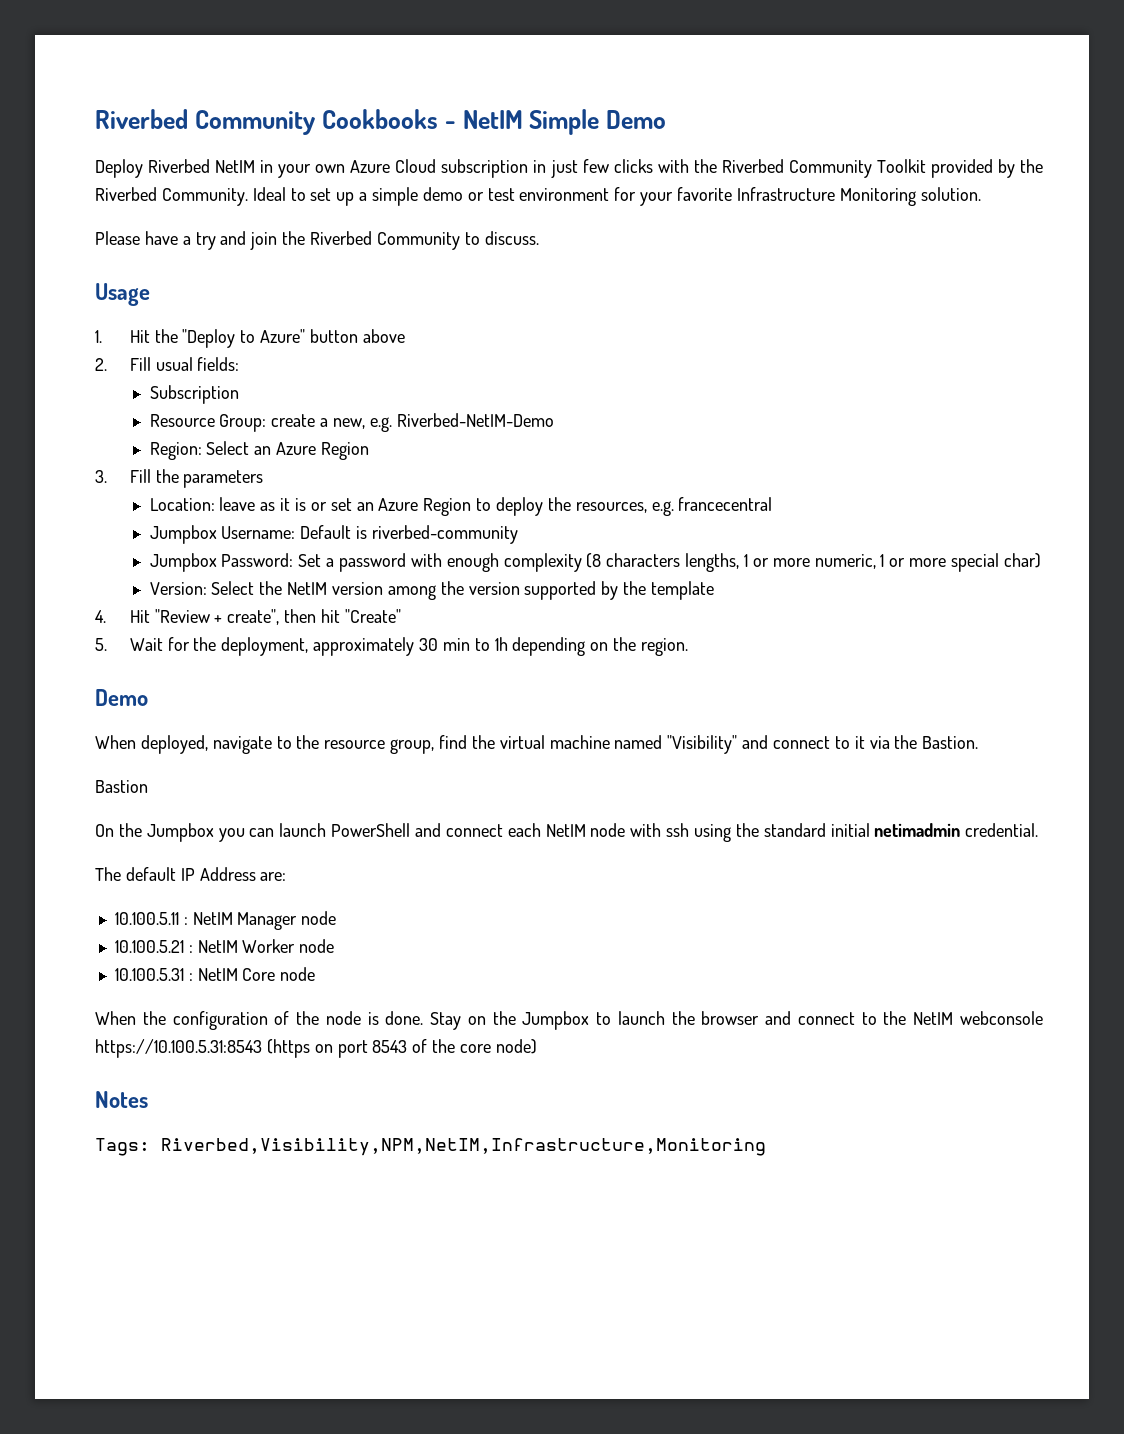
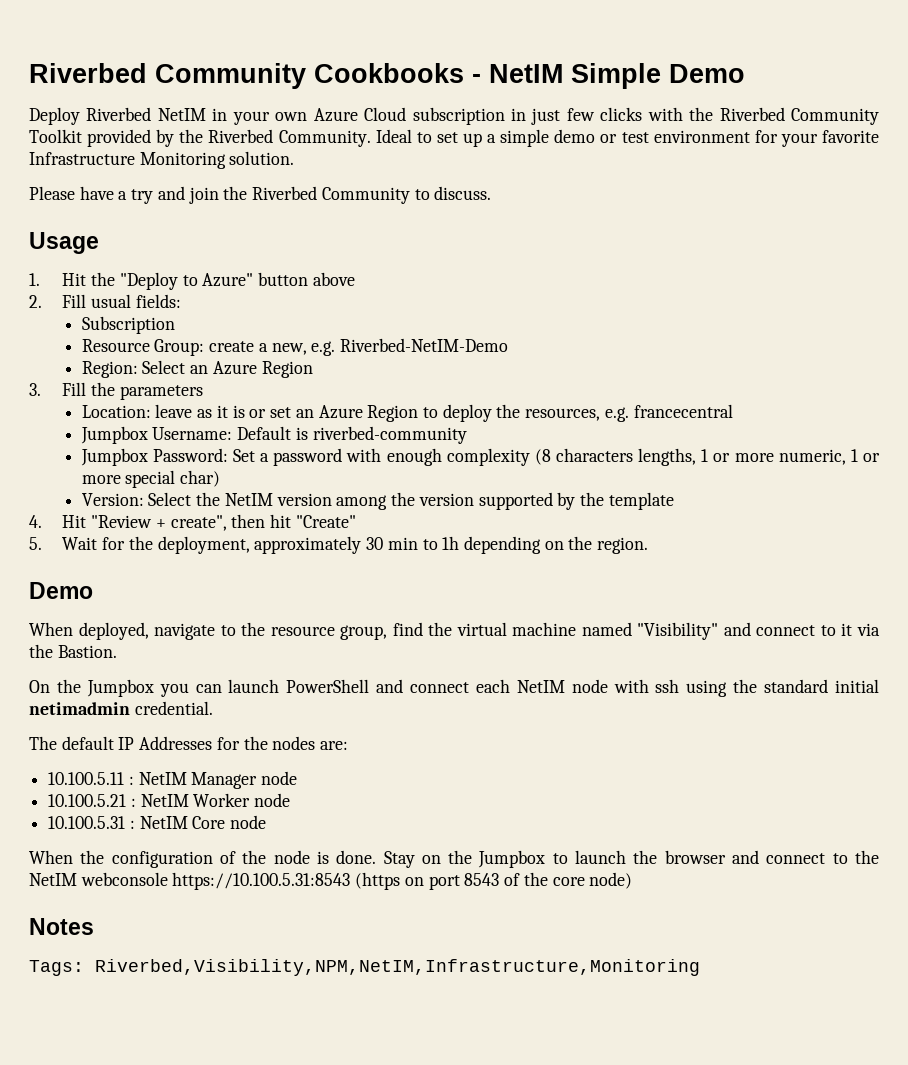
[95,780,148,793] // Bastion -> (117, 651) none
[199,867,256,881] Address -> [139,736,316,750] Addresses for the nodes

